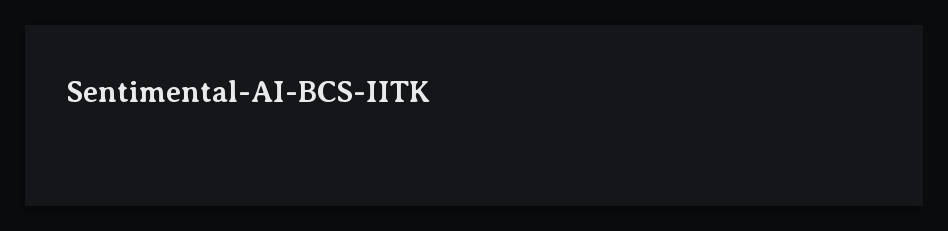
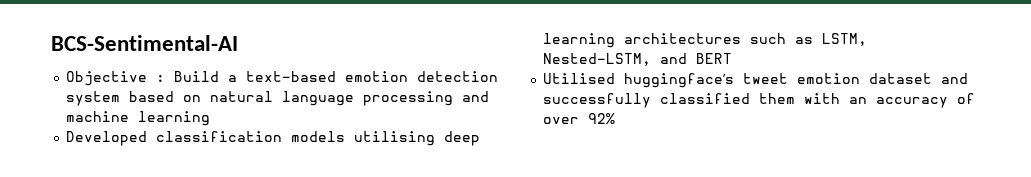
[67,80,430,102] Sentimental-AI-BCS-IITK -> [51,35,238,51] [66,71,499,86] [66,91,490,106] [66,111,211,126] [66,131,481,146] [543,33,868,48] [543,53,733,66] [543,73,969,88] [543,93,976,108] [543,113,616,124] BCS-Sentimental-AI // Objective : Build a text-based emotion detection system based on natural language processing and machine learning // Developed classification models utilising deep learning architectures such as LSTM, Nested-LSTM, and BERT // Utilised huggingface’s tweet emotion dataset and successfully classified them with an accuracy of over 92%

